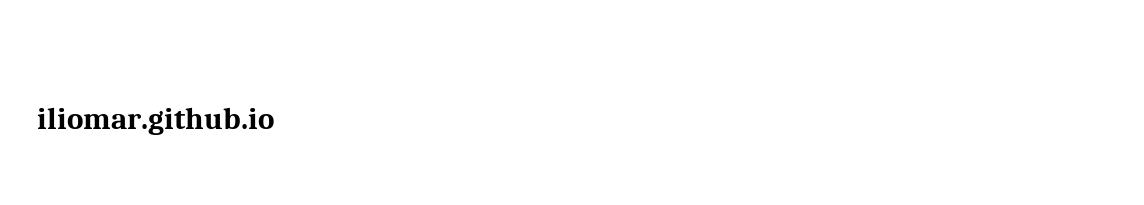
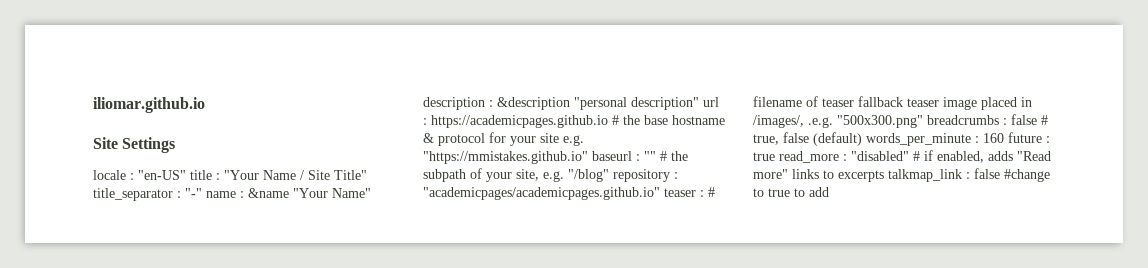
(274, 121) none -> [93,137,176,153] [93,170,367,180] [93,188,371,201] [423,97,719,110] [423,115,725,128] [423,132,584,146] [423,151,688,164] [423,168,678,182] [423,187,715,200] [753,96,1032,110] [753,114,1048,128] [753,132,1050,146] [753,150,1051,163] [753,168,1050,182] [753,187,829,197] // Site Settings // locale : "en-US" title : "Your Name / Site Title" title_separator : "-" name : &name "Your Name" description : &description "personal description" url : https://academicpages.github.io # the base hostname & protocol for your site e.g. "https://mmistakes.github.io" baseurl : "" # the subpath of your site, e.g. "/blog" repository : "academicpages/academicpages.github.io" teaser : # filename of teaser fallback teaser image placed in /images/, .e.g. "500x300.png" breadcrumbs : false # true, false (default) words_per_minute : 160 future : true read_more : "disabled" # if enabled, adds "Read more" links to excerpts talkmap_link : false #change to true to add

